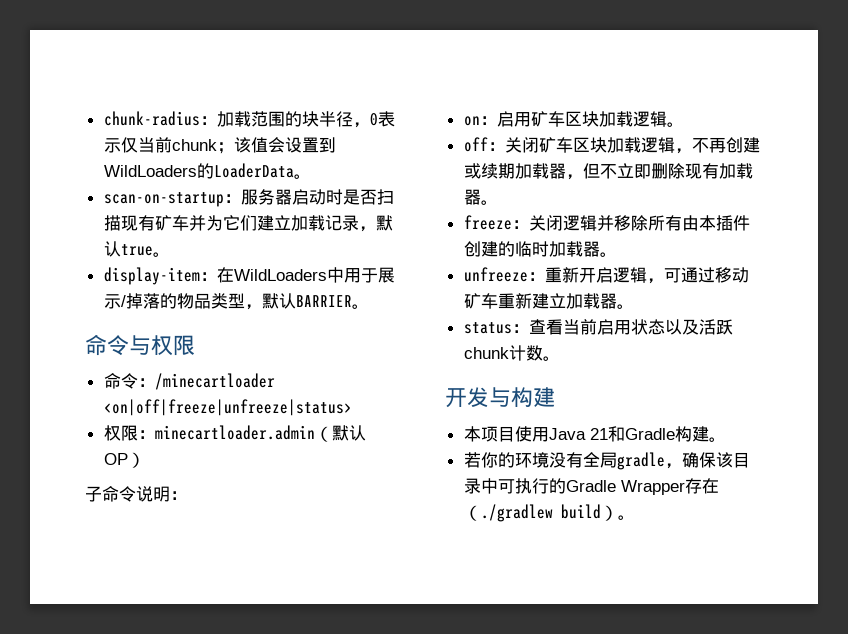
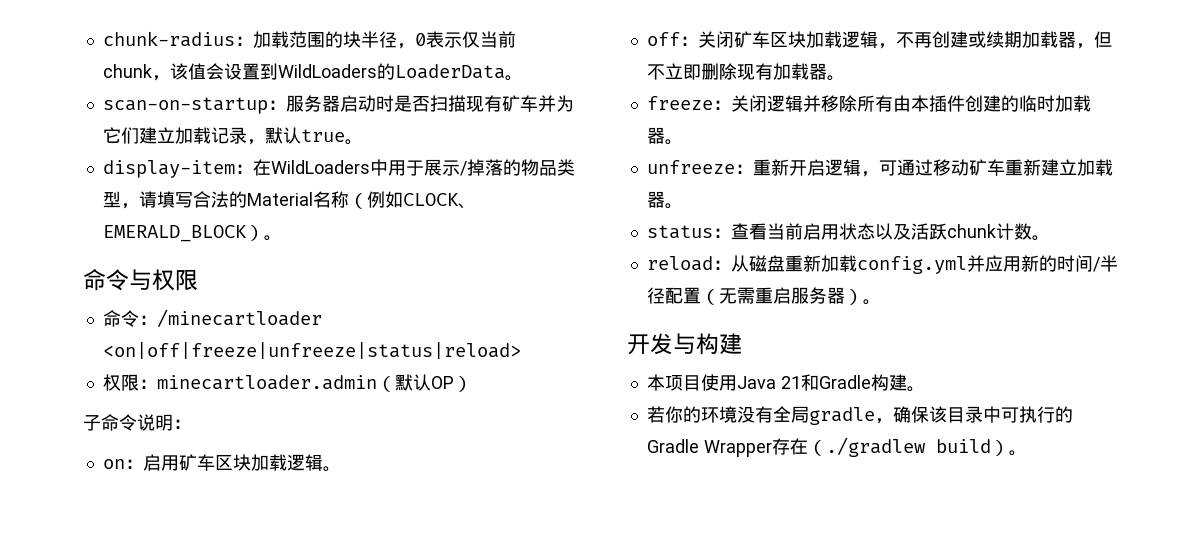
[216,142,234,154] ； -> [151,75,170,81] ，
[261,293,352,309] 默认BARRIER -> [138,191,476,209] [102,225,264,242] 请填写合法的Material名称（例如CLOCK、EMERALD_BLOCK）
[103,399,352,416] <on|off|freeze|unfreeze|status> -> [102,342,521,359] <on|off|freeze|unfreeze|status|reload>
(560, 358) none -> [646,255,1118,274] [646,287,881,305] // reload：从磁盘重新加载config.yml并应用新的时间/半径配置（无需重启服务器）。

